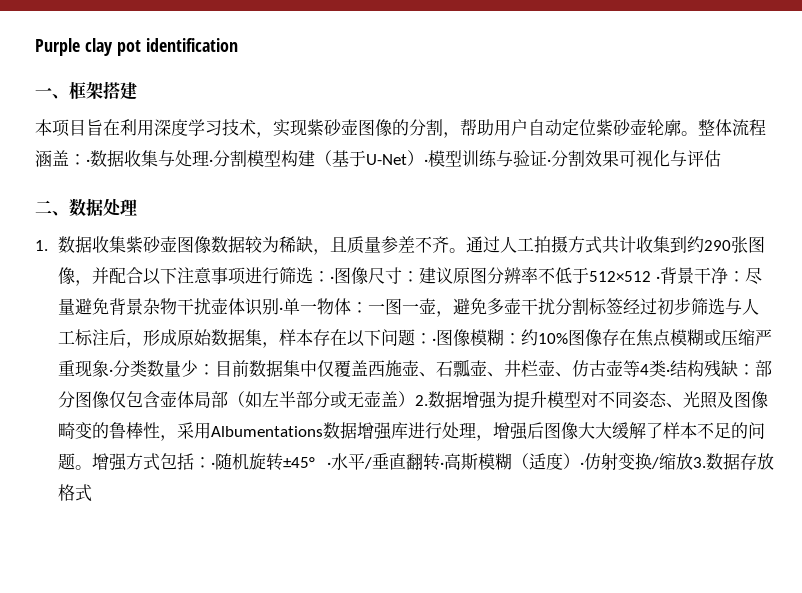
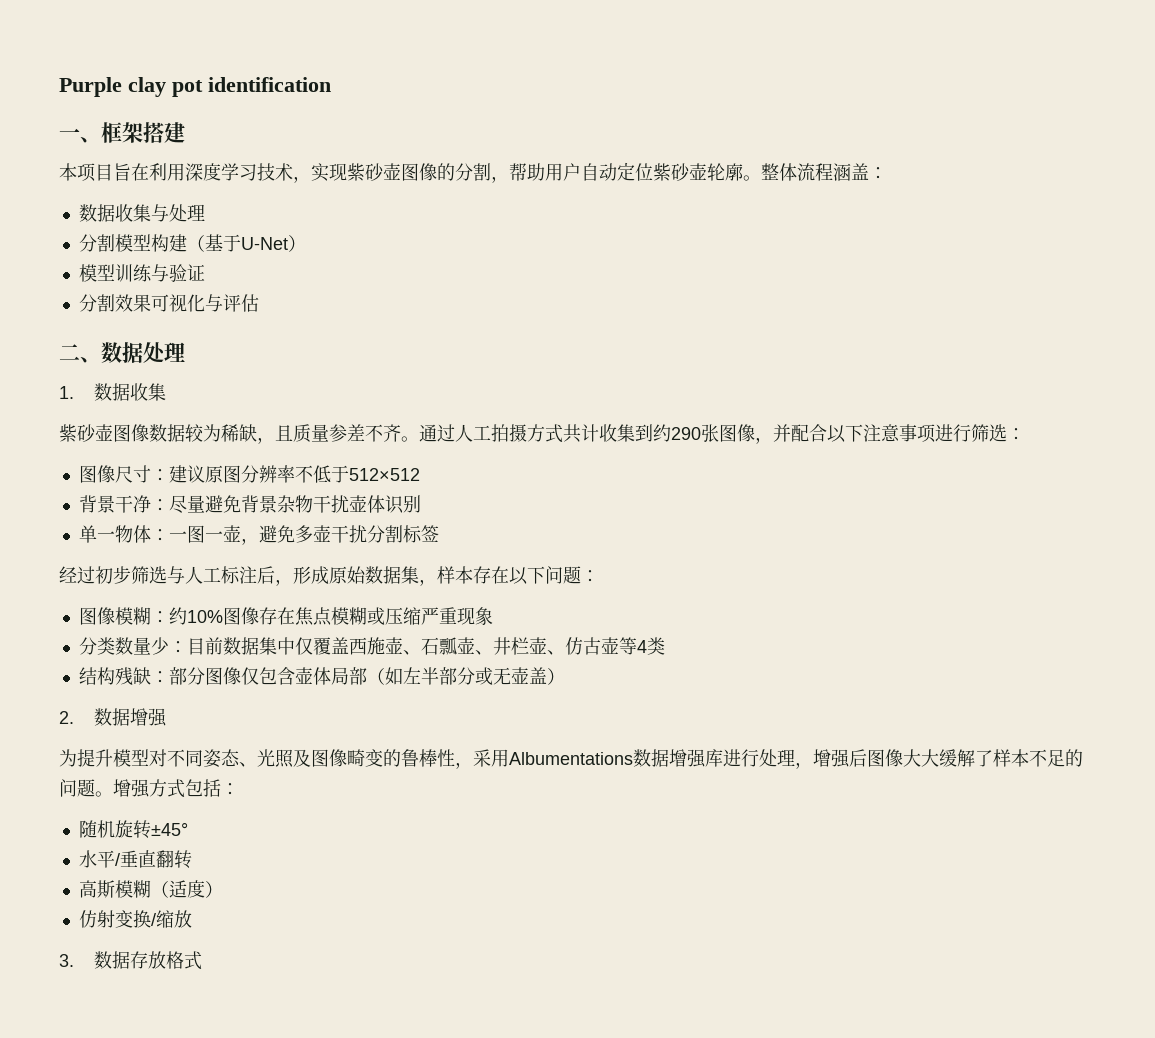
[86,159,90,165] · -> (887, 173) //
[209,159,213,165] · -> (205, 212) //
[424,159,428,165] · -> (306, 243) //
[547,159,551,165] · -> (205, 272) //
(127, 244) none -> (166, 392) //
[330,276,335,282] · -> (1025, 434) //
[655,276,660,282] · -> (420, 474) //
[279,307,284,313] · -> (421, 504) //
(624, 306) none -> (439, 533) //
[432,338,437,344] · -> (599, 576) //
[109,369,114,375] · -> (493, 616) //
[666,369,671,375] · -> (665, 646) //
(416, 399) none -> (565, 676) //
(498, 400) none -> (167, 717) //
[211,462,216,468] · -> (239, 789) //
[326,462,331,468] · -> (188, 829) //
[439,462,444,468] · -> (192, 859) //
[580,462,584,468] · -> (223, 889) //
(693, 461) none -> (192, 919) //

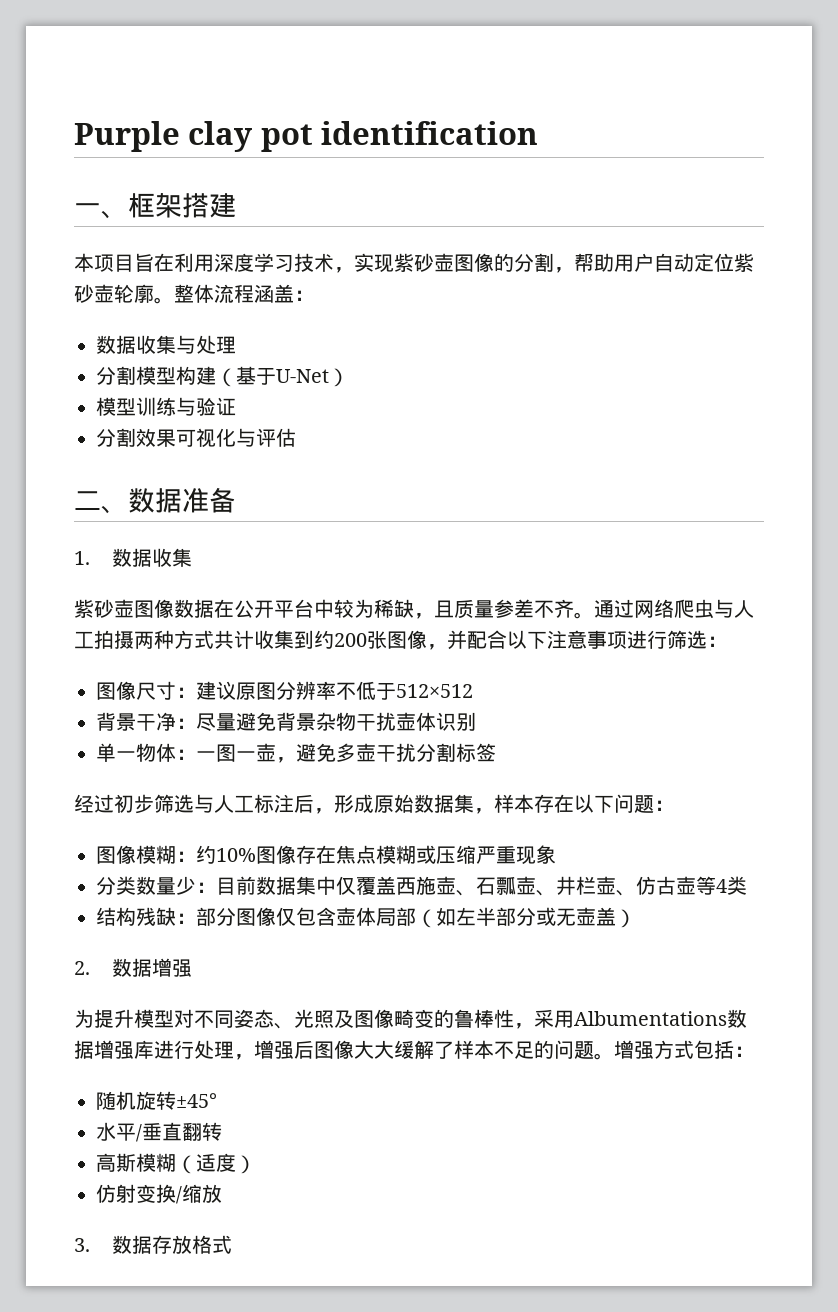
[143,342,185,363] 处理 -> [182,487,236,513] 准备
(185, 433) none -> [214,599,334,618] 在公开平台中
(455, 433) none -> [634,599,734,619] 网络爬虫与
(527, 433) none -> [134,630,174,649] 两种
[671,427,701,440] 290 -> [334,633,367,647] 200

